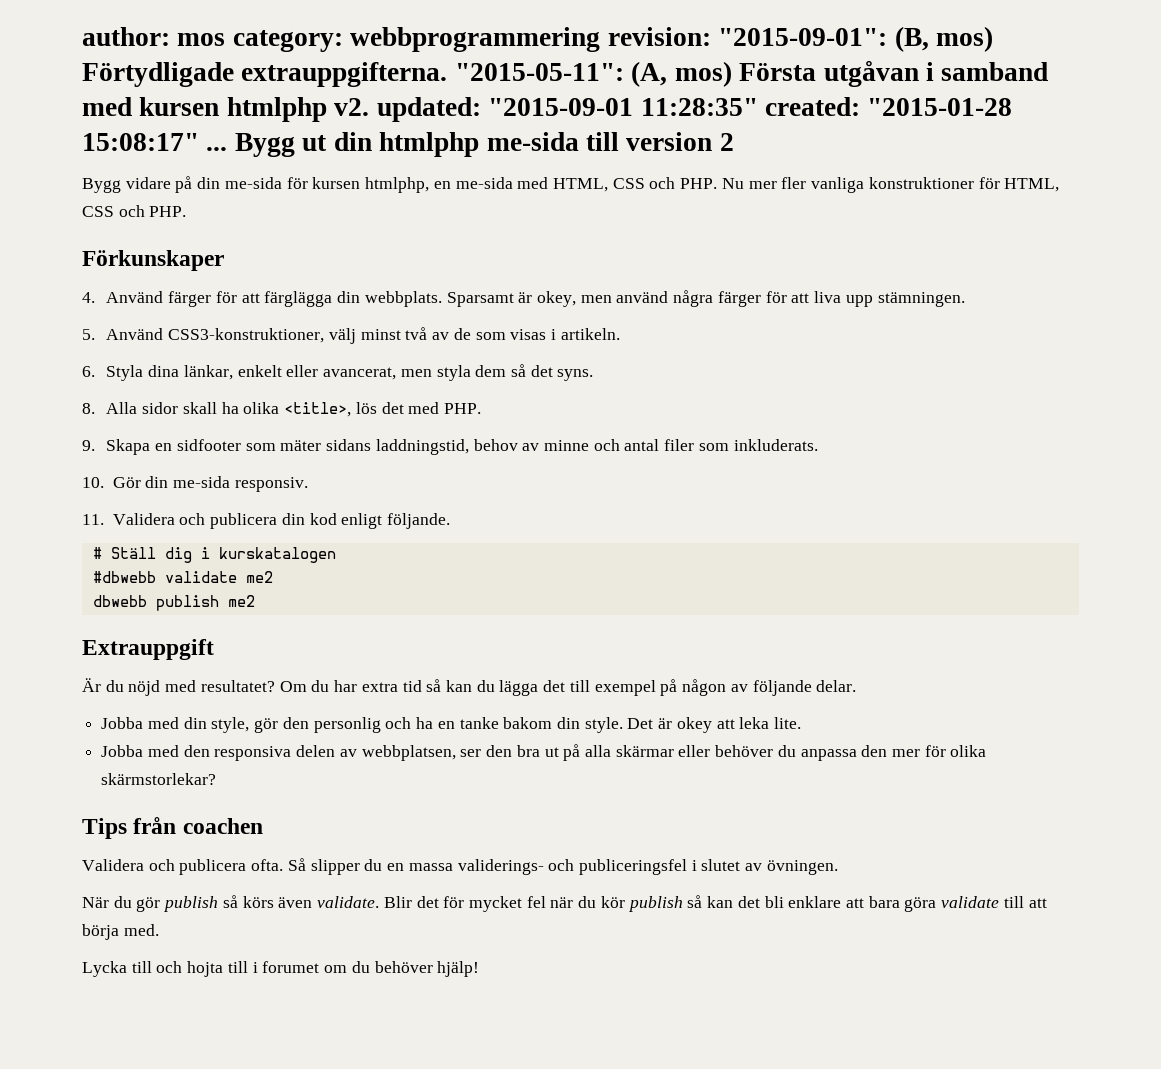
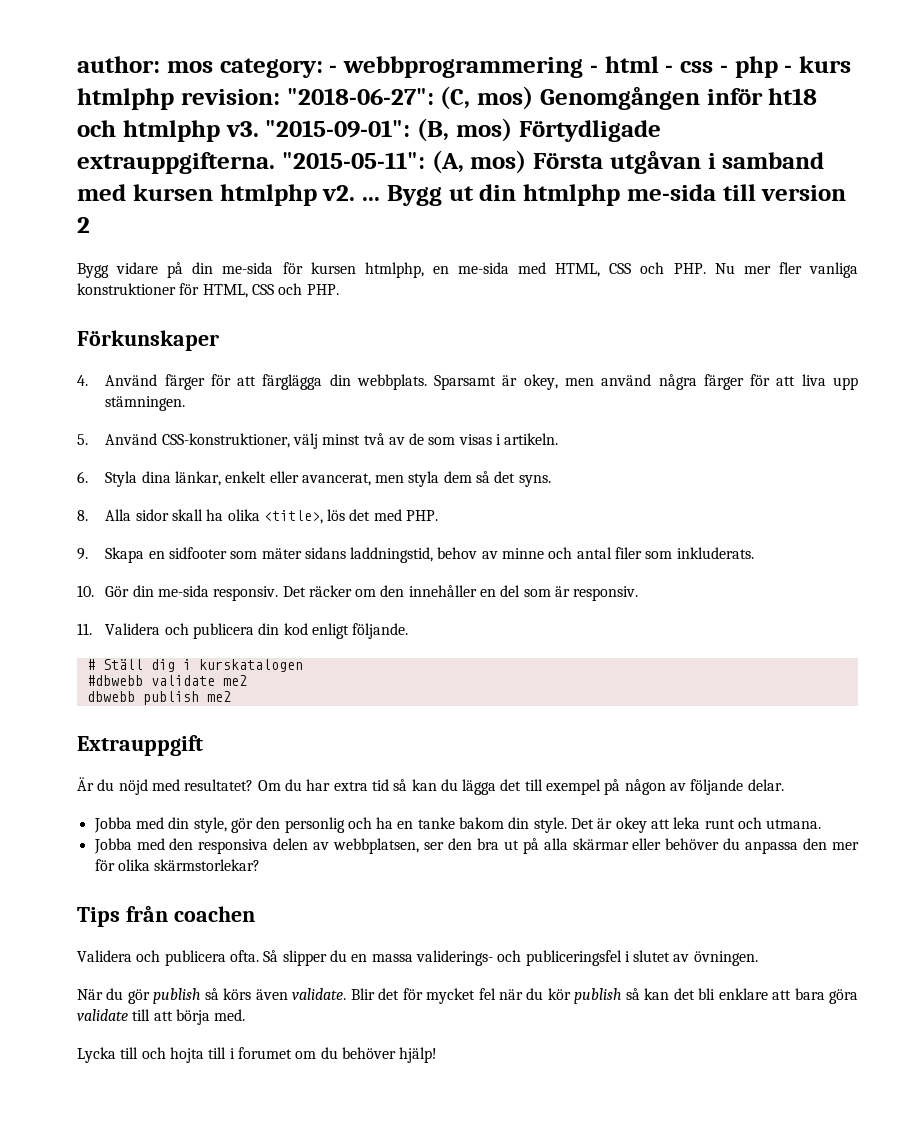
[350,27,711,52] webbprogrammering revision: -> [329,56,851,78] [77,86,818,110] [77,120,259,142] - webbprogrammering - html - css - php - kurs htmlphp revision: "2018-06-27": (C, mos) Genomgången inför ht18 och htmlphp v3.
[376,97,1013,122] [82,133,199,151] updated: "2015-09-01 11:28:35" created: "2015-01-28 15:08:17" -> (356, 193) none
[168,328,325,343] CSS3-konstruktioner, -> [161,433,290,448] CSS-konstruktioner,
(308, 484) none -> [282,585,639,601] Det räcker om den innehåller en del som är responsiv.
[774,717,802,729] lite. -> [704,817,822,829] runt och utmana.

